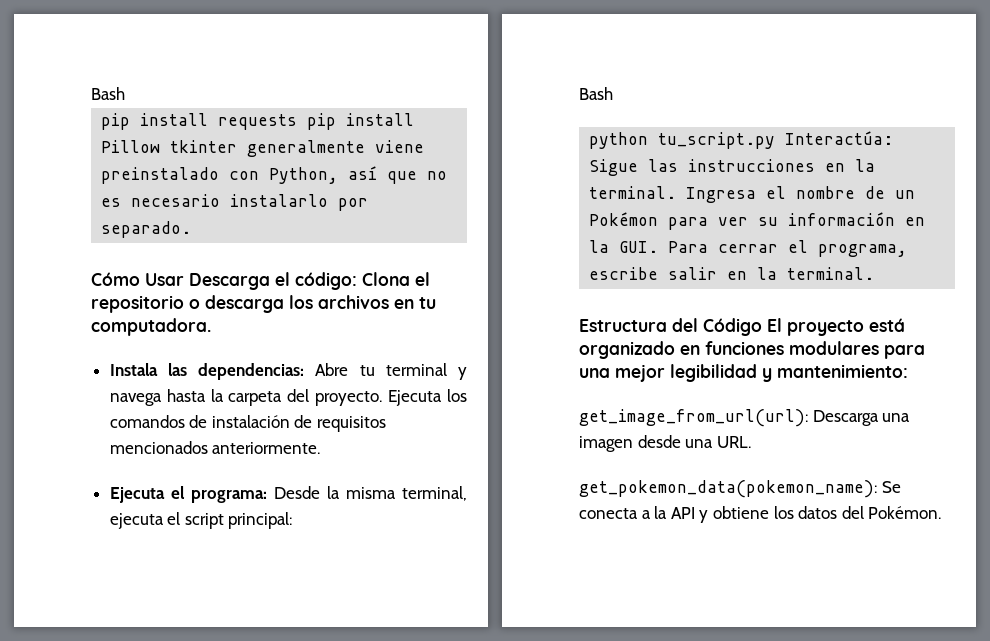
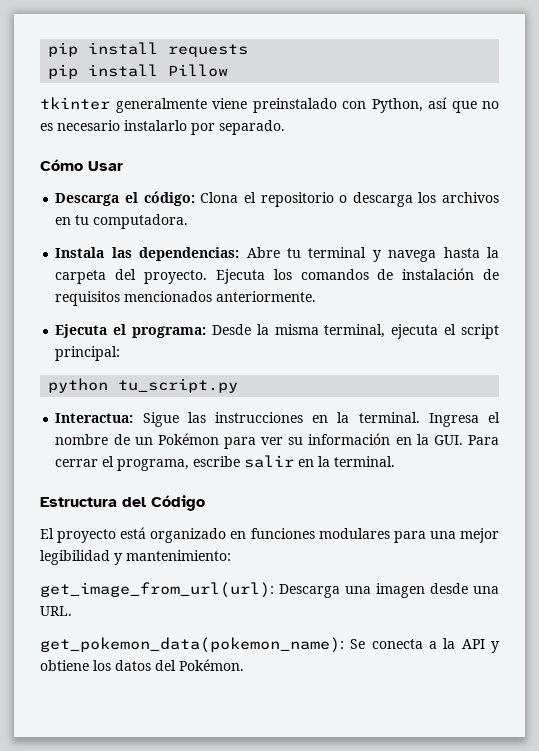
[91,87,125,100] [101,113,415,130] Bash // pip install requests pip install -> [48,42,249,57] [48,64,159,79] pip install requests // pip install
(161, 146) none -> (229, 70) //
(184, 279) none -> (123, 166) //
[579,87,613,100] // Bash -> (121, 353) none
[785,131,894,145] Interactúa: -> [55,413,134,423] // Interactua:
(762, 327) none -> (205, 503) //

